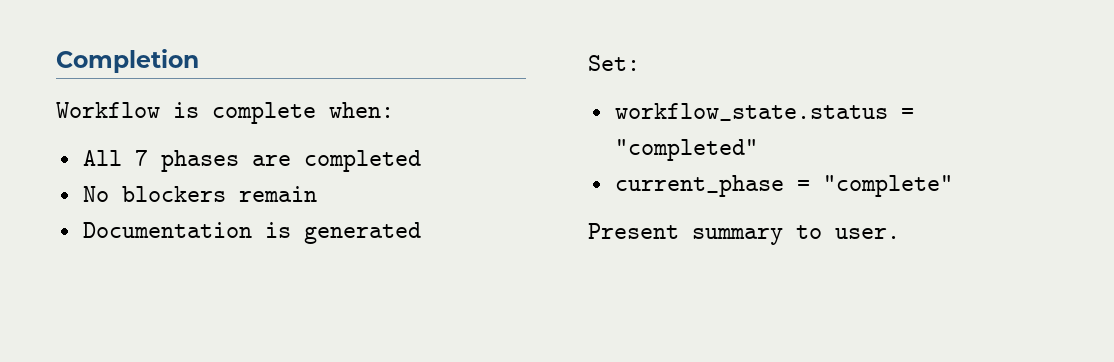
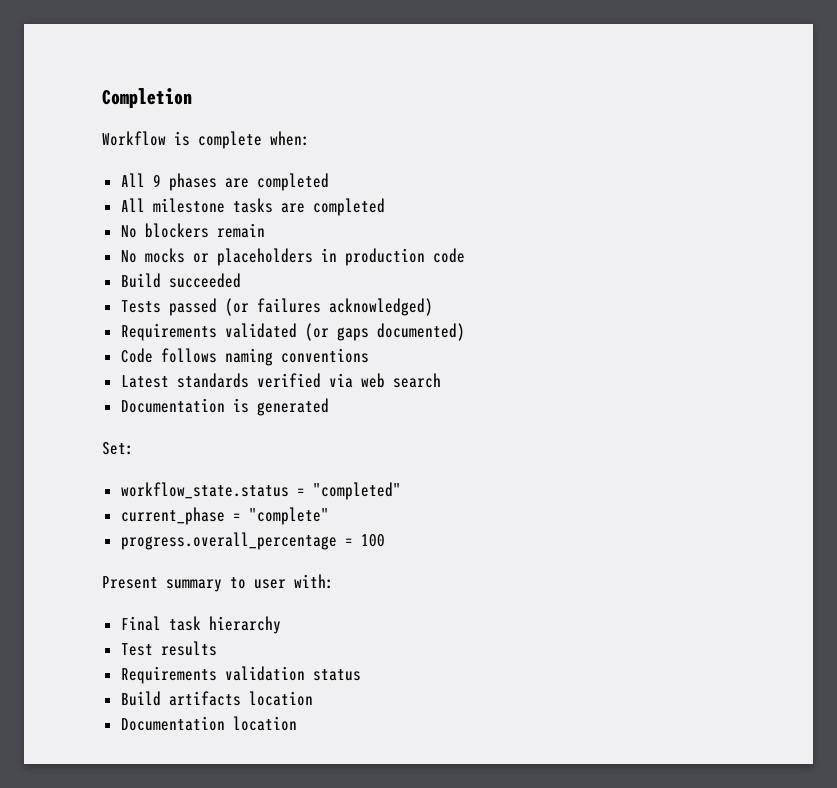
[134,150,148,166] 7 -> [152,174,161,187] 9
[82,186,317,202] No blockers remain -> [120,198,385,216] [120,223,265,238] [120,248,465,266] [120,273,241,288] [120,298,433,316] [120,323,465,341] [120,348,369,366] [120,373,441,388] All milestone tasks are completed // No blockers remain // No mocks or placeholders in production code // Build succeeded // Tests passed (or failures acknowledged) // Requirements validated (or gaps documented) // Code follows naming conventions // Latest standards verified via web search
(953, 186) none -> [120,532,385,550] // progress.overall_percentage = 100
[835,228,900,239] user. -> [254,574,334,589] [120,616,281,634] [120,641,217,656] [120,666,361,684] [120,691,313,706] [120,716,297,731] user with: // Final task hierarchy // Test results // Requirements validation status // Build artifacts location // Documentation location

